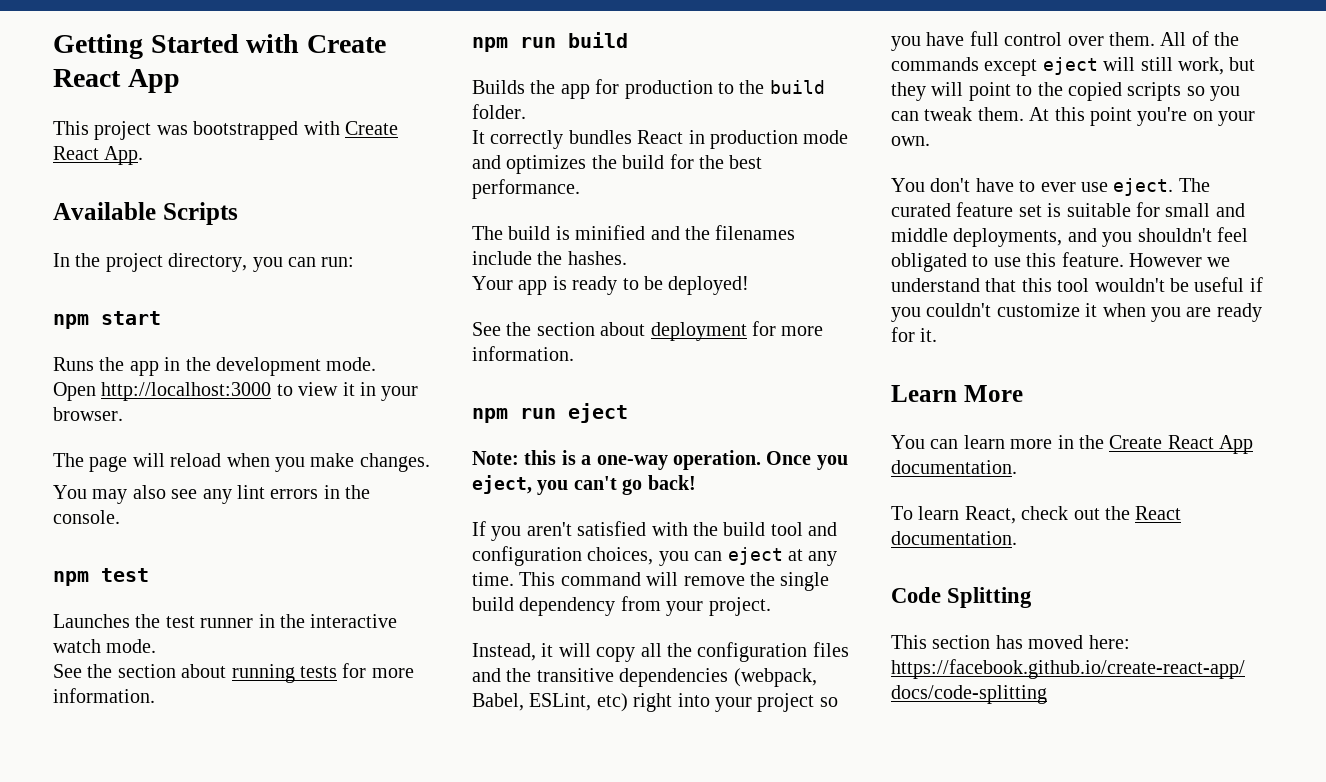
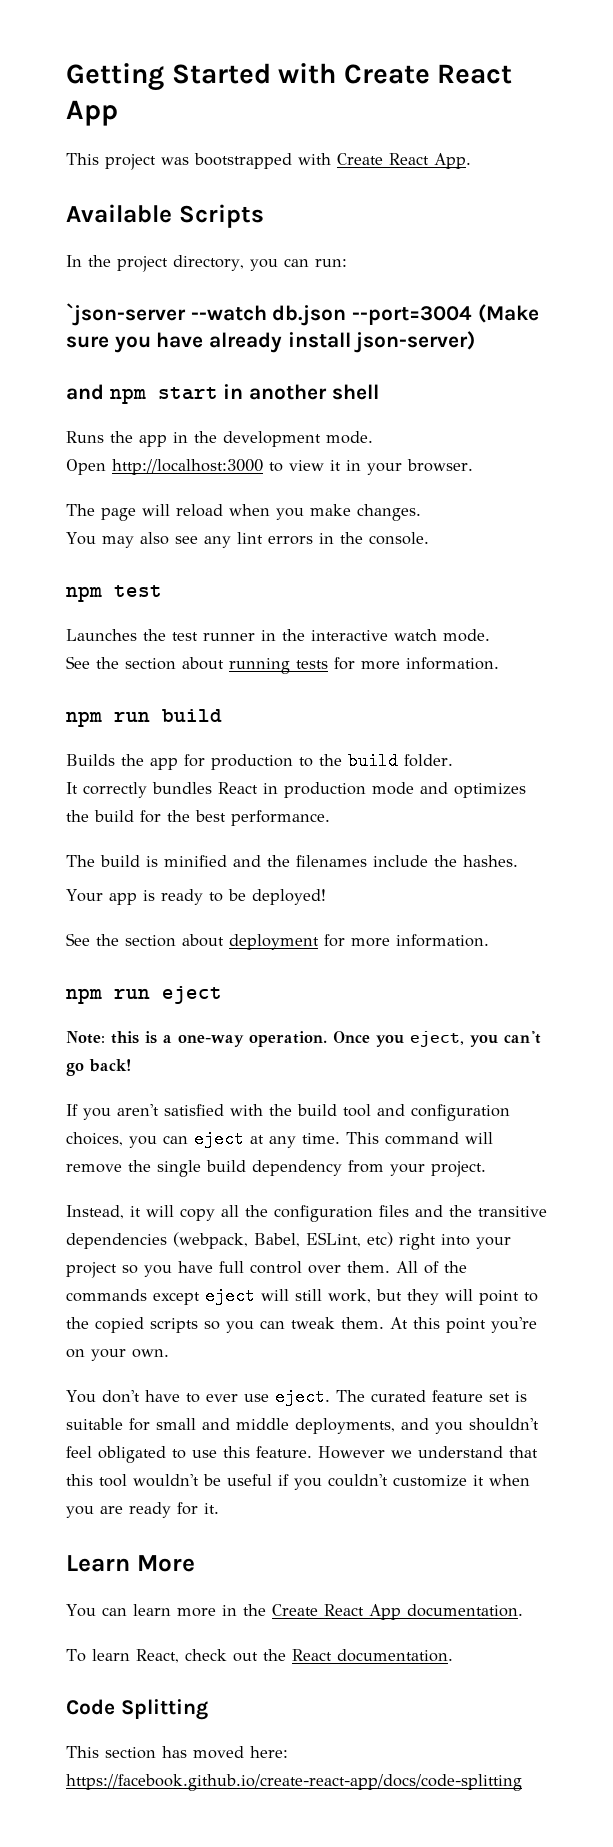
(355, 262) none -> [66,303,539,326] [66,331,476,353] [66,384,104,400] `json-server --watch db.json --port=3004 (Make sure you have already install json-server) // and
(161, 318) none -> [223,384,379,400] in another shell

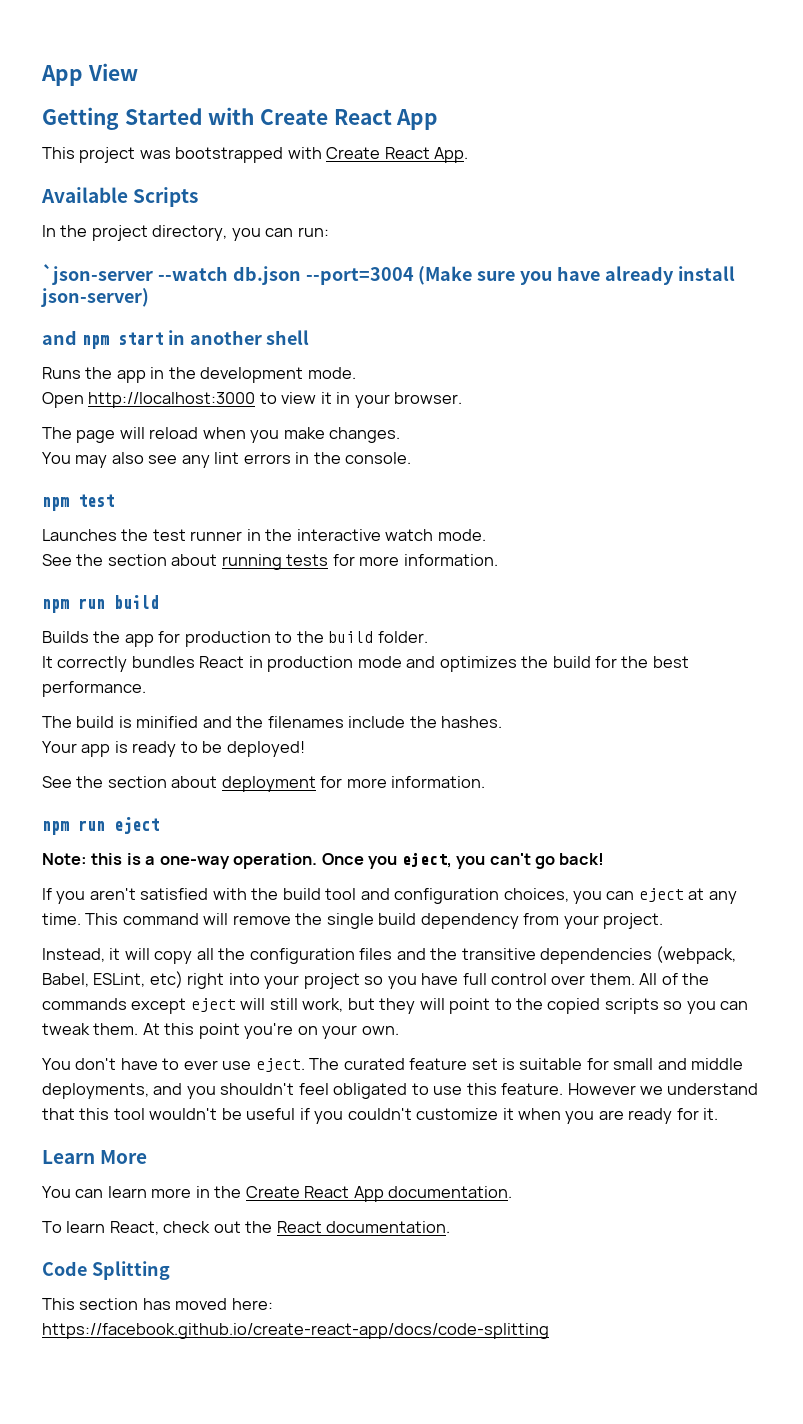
(66, 77) none -> [41,63,138,86] App View //

